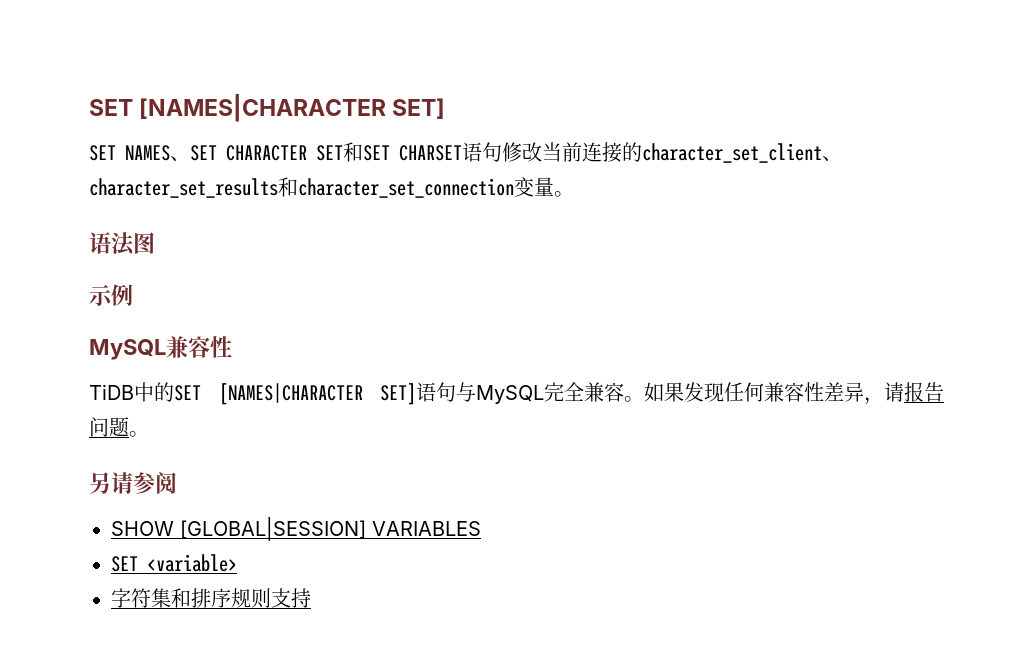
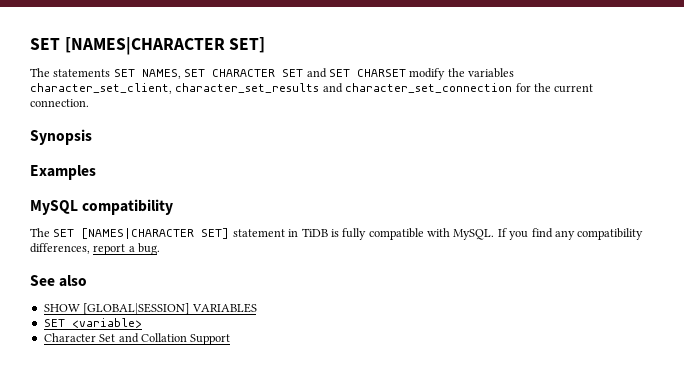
[89,145,190,161] SET NAMES、 -> [30,68,181,79] The statements SET NAMES,
[343,142,363,162] 和 -> [306,68,327,78] and
[462,142,842,163] [89,177,574,198] [89,232,155,256] [89,284,133,306] [89,336,232,360] [89,382,944,405] [89,417,149,437] [89,472,177,494] 语句修改当前连接的character_set_client、character_set_results和character_set_connection变量。 // 语法图 // 示例 // MySQL兼容性 // TiDB中的SET [NAMES|CHARACTER SET]语句与MySQL完全兼容。如果发现任何兼容性差异，请报告问题。 // 另请参阅 -> [409,68,514,80] [30,83,594,94] [30,99,89,107] [30,129,92,145] [30,165,96,180] [30,199,174,215] [30,228,644,240] [30,243,161,255] [30,275,88,287] modify the variables character_set_client, character_set_results and character_set_connection for the current connection. // Synopsis // Examples // MySQL compatibility // The SET [NAMES|CHARACTER SET] statement in TiDB is fully compatible with MySQL. If you find any compatibility differences, report a bug. // See also
[111,588,311,608] 字符集和排序规则支持 -> [43,333,231,345] Character Set and Collation Support

